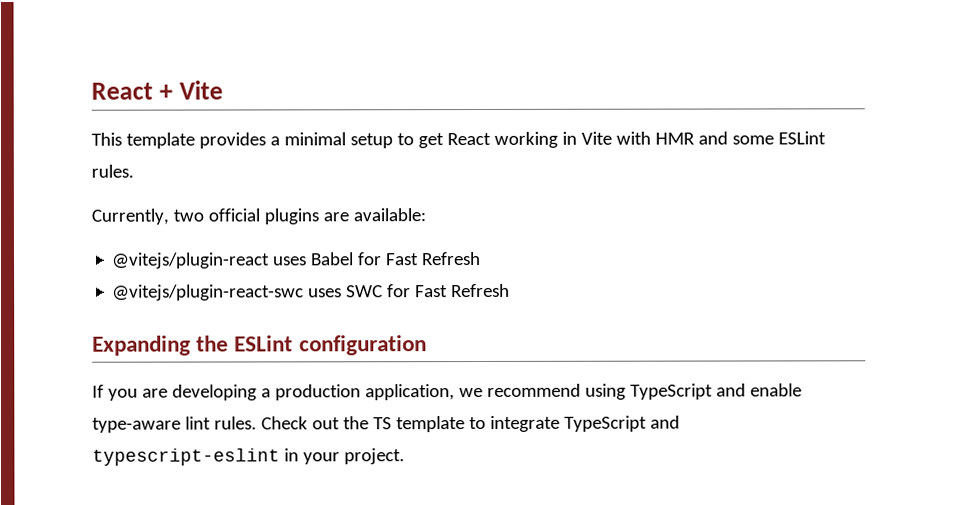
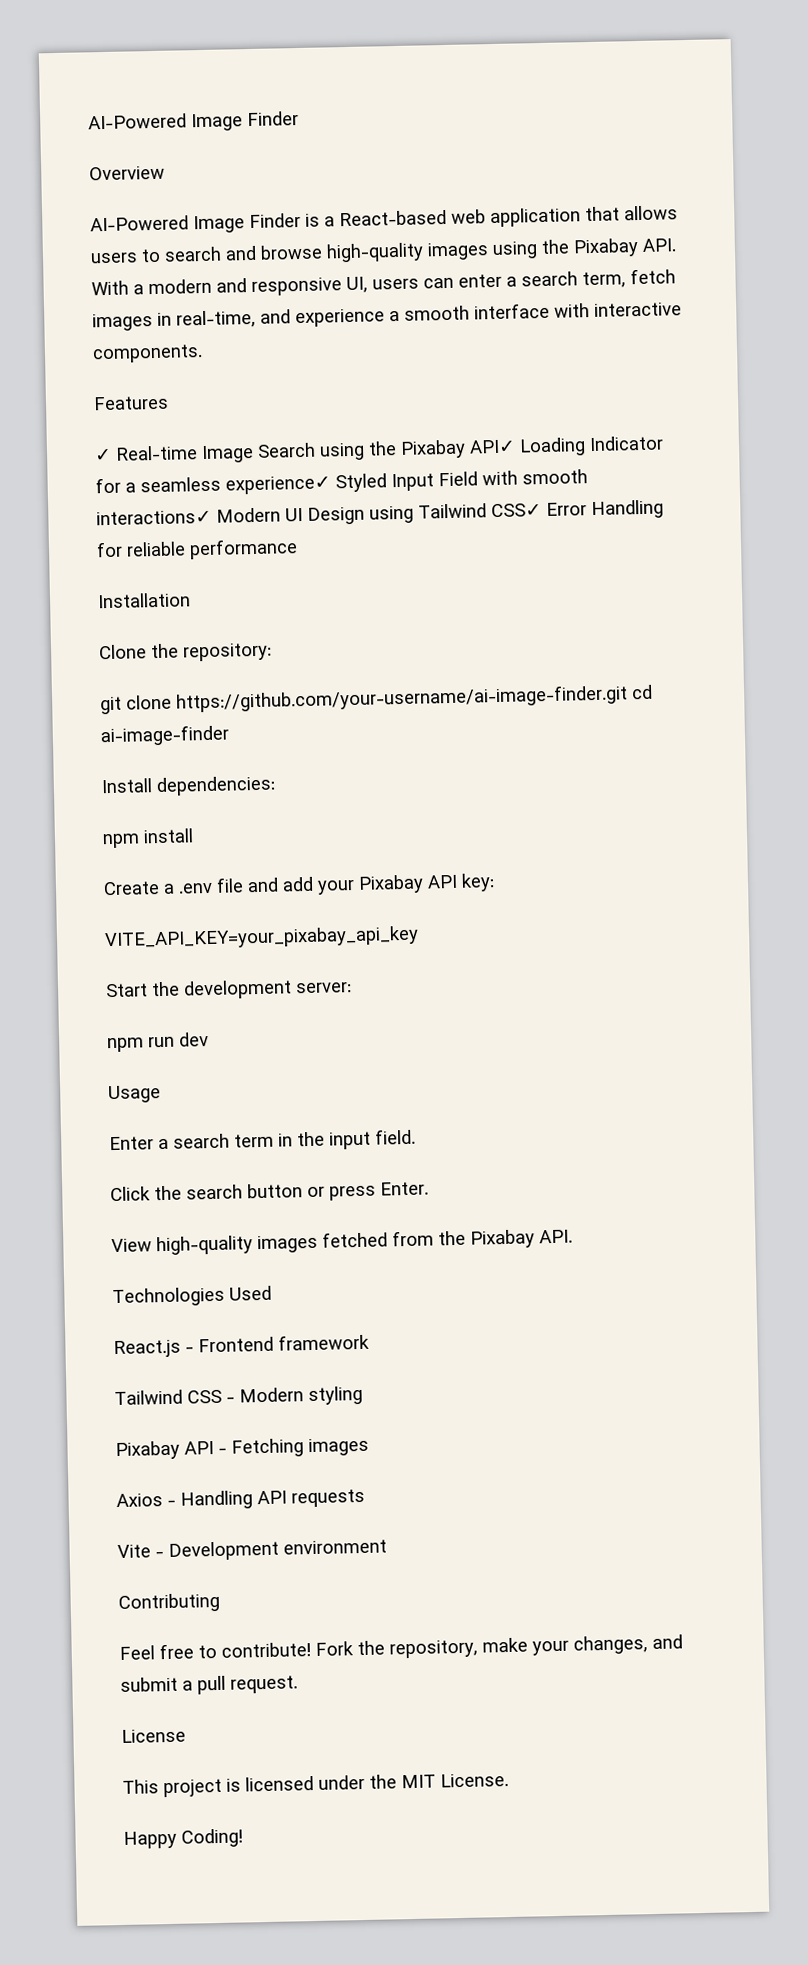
[91,80,224,100] [91,131,826,149] [91,164,134,178] [91,208,426,225] [111,251,482,269] [112,283,511,301] [92,335,427,356] [92,383,802,401] [92,415,680,433] [92,448,405,466] React + Vite // This template provides a minimal setup to get React working in Vite with HMR and some ESLint rules. // Currently, two official plugins are available: // @vitejs/plugin-react uses Babel for Fast Refresh // @vitejs/plugin-react-swc uses SWC for Fast Refresh // Expanding the ESLint configuration // If you are developing a production application, we recommend using TypeScript and enable type-aware lint rules. Check out the TS template to integrate TypeScript and typescript-eslint in your project. -> [88,110,299,132] [89,165,165,181] [90,205,678,234] [90,238,676,264] [91,268,676,296] [92,302,682,332] [92,344,203,364] [93,395,169,411] [94,435,664,464] [95,469,588,495] [96,499,664,526] [96,538,298,560] [97,592,191,609] [98,642,272,662] [100,684,653,715] [100,724,230,747] [101,775,276,797] [102,828,194,849] [103,873,495,896] [104,925,419,951] [105,979,352,1000] [107,1032,209,1053] [108,1085,161,1104] [109,1128,416,1151] [110,1181,429,1202] [111,1229,573,1256] [112,1285,272,1308] [113,1333,370,1359] [114,1385,363,1406] [115,1437,369,1461] [116,1488,365,1510] [117,1539,387,1561] [118,1592,220,1614] [119,1634,683,1660] [120,1675,298,1695] [121,1728,186,1743] [122,1773,509,1798] [123,1828,243,1849] AI-Powered Image Finder // Overview // AI-Powered Image Finder is a React-based web application that allows users to search and browse high-quality images using the Pixabay API. With a modern and responsive UI, users can enter a search term, fetch images in real-time, and experience a smooth interface with interactive components. // Features // ✓ Real-time Image Search using the Pixabay API✓ Loading Indicator for a seamless experience✓ Styled Input Field with smooth interactions✓ Modern UI Design using Tailwind CSS✓ Error Handling for reliable performance // Installation // Clone the repository: // git clone https://github.com/your-username/ai-image-finder.git cd ai-image-finder // Install dependencies: // npm install // Create a .env file and add your Pixabay API key: // VITE_API_KEY=your_pixabay_api_key // Start the development server: // npm run dev // Usage // Enter a search term in the input field. // Click the search button or press Enter. // View high-quality images fetched from the Pixabay API. // Technologies Used // React.js - Frontend framework // Tailwind CSS - Modern styling // Pixabay API - Fetching images // Axios - Handling API requests // Vite - Development environment // Contributing // Feel free to contribute! Fork the repository, make your changes, and submit a pull request. // License // This project is licensed under the MIT License. // Happy Coding!

